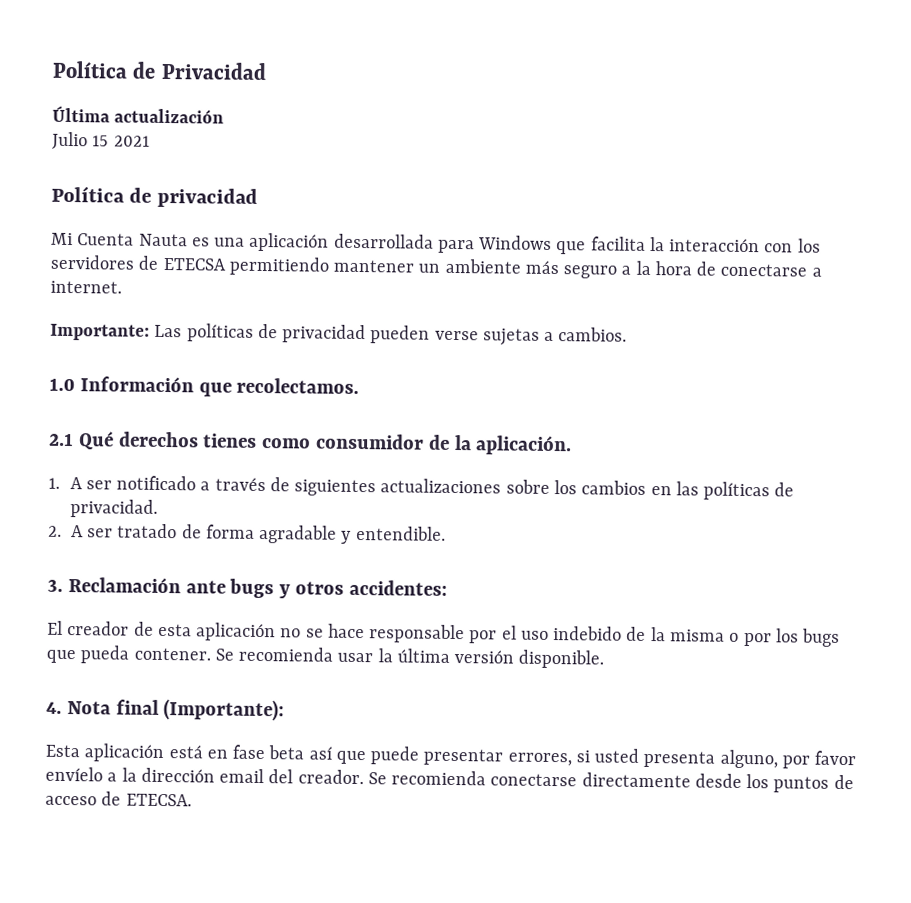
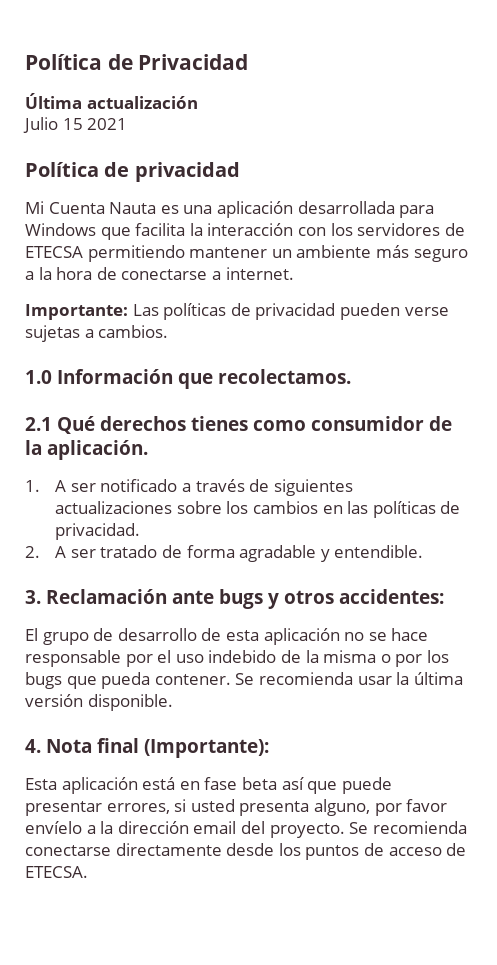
[67,621,130,636] creador -> [42,628,197,645] grupo de desarrollo
[297,769,364,785] creador. -> [269,823,345,838] proyecto.

